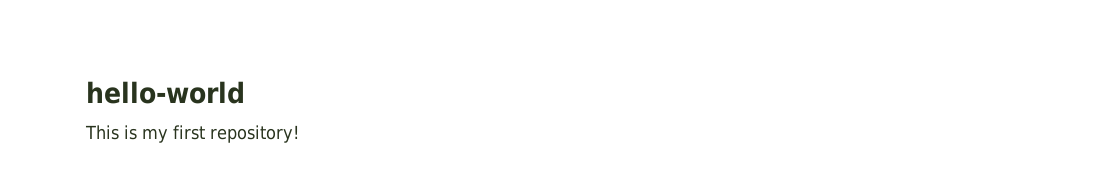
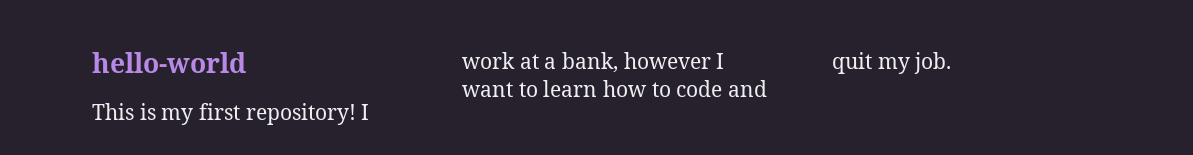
(299, 134) none -> [361,104,370,120] [462,52,725,73] [462,80,768,97] [832,52,952,74] I work at a bank, however I want to learn how to code and quit my job.

